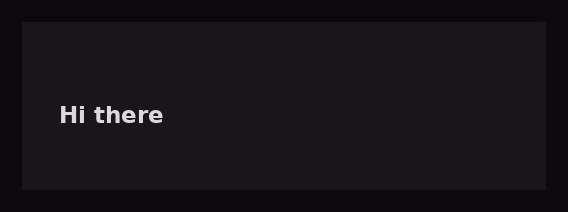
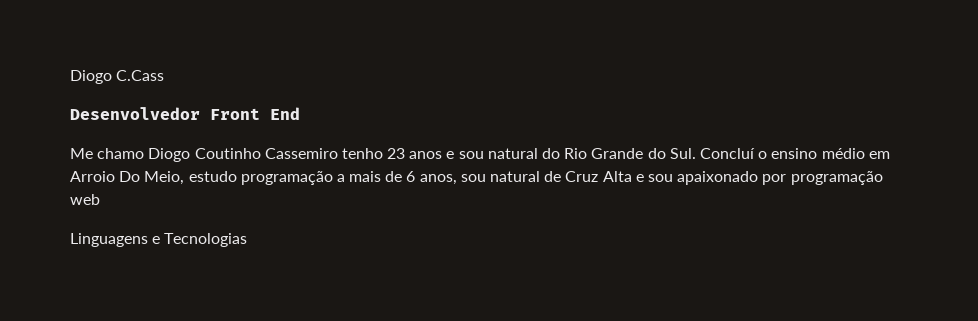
[59,106,164,123] Hi there -> [70,70,165,84] [70,107,300,120] [70,148,890,162] [70,171,883,185] [70,194,100,205] [70,233,248,247] Diogo C.Cass // Desenvolvedor Front End // Me chamo Diogo Coutinho Cassemiro tenho 23 anos e sou natural do Rio Grande do Sul. Concluí o ensino médio em Arroio Do Meio, estudo programação a mais de 6 anos, sou natural de Cruz Alta e sou apaixonado por programação web // Linguagens e Tecnologias

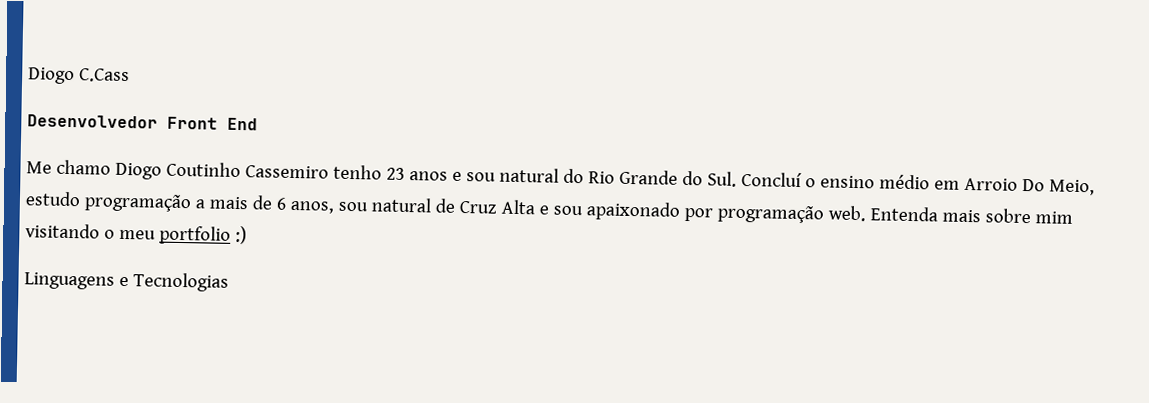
[70,194,100,205] web -> [827,205,1073,224] [25,223,247,245] web. Entenda mais sobre mim visitando o meu portfolio :)

